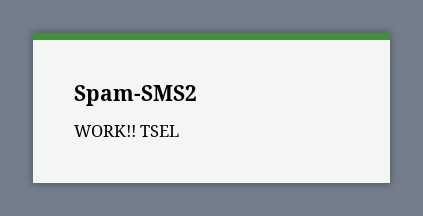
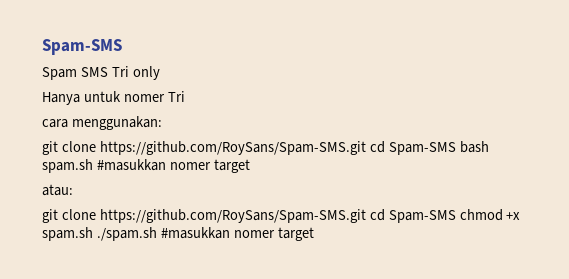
[74,85,197,106] [74,125,180,137] Spam-SMS2 // WORK!! TSEL -> [42,39,122,55] [42,66,160,80] [42,91,185,105] [42,116,162,130] [42,141,489,155] [42,159,250,173] [42,184,73,196] [42,209,521,223] [42,227,314,241] Spam-SMS // Spam SMS Tri only // Hanya untuk nomer Tri // cara menggunakan: // git clone https://github.com/RoySans/Spam-SMS.git cd Spam-SMS bash spam.sh #masukkan nomer target // atau: // git clone https://github.com/RoySans/Spam-SMS.git cd Spam-SMS chmod +x spam.sh ./spam.sh #masukkan nomer target

